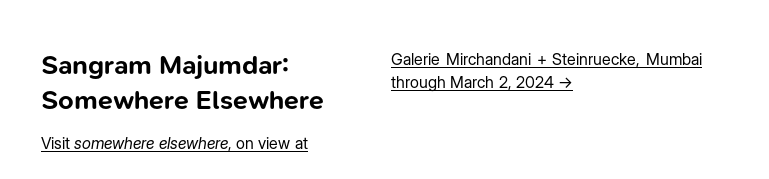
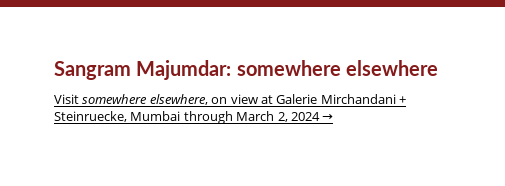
[41,91,325,110] Somewhere Elsewhere -> [236,60,438,76] somewhere elsewhere

